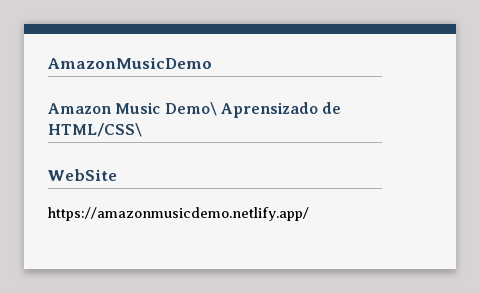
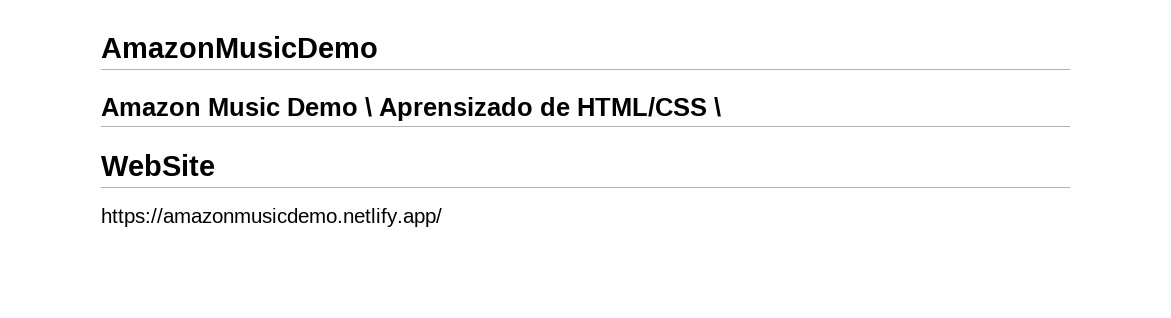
[164,102,342,118] [48,123,142,137] Demo\ Aprensizado de HTML/CSS\ -> [287,97,721,121] Demo \ Aprensizado de HTML/CSS \

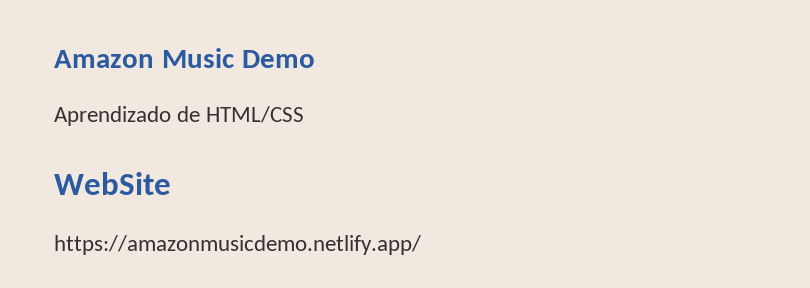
[101,36,378,58] AmazonMusicDemo // -> (54, 59) none
[365,97,533,121] \ Aprensizado -> [54,106,171,126] // Aprendizado
[714,97,721,117] \ -> (305, 114) none

